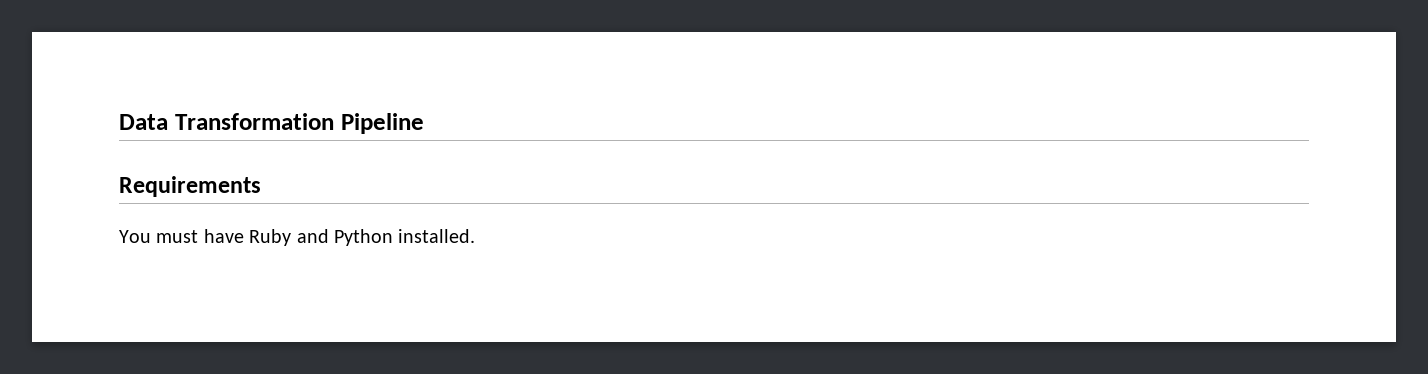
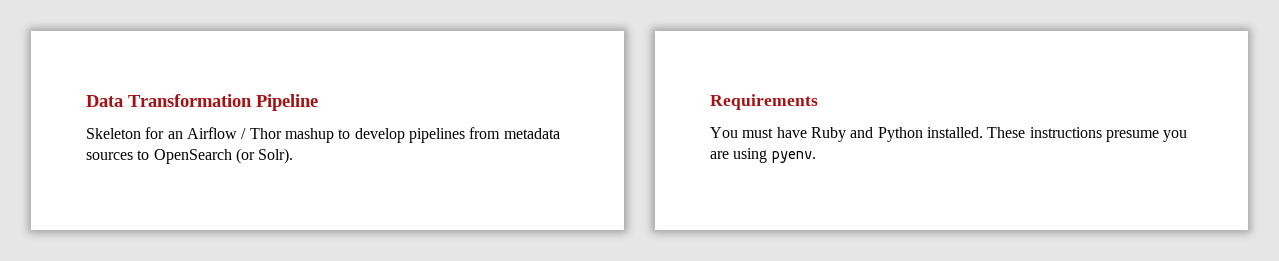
(424, 123) none -> [86,127,560,143] [86,148,294,164] // Skeleton for an Airflow / Thor mashup to develop pipelines from metadata sources to OpenSearch (or Solr).
(476, 236) none -> [987,127,1188,142] [710,148,816,163] These instructions presume you are using pyenv.

